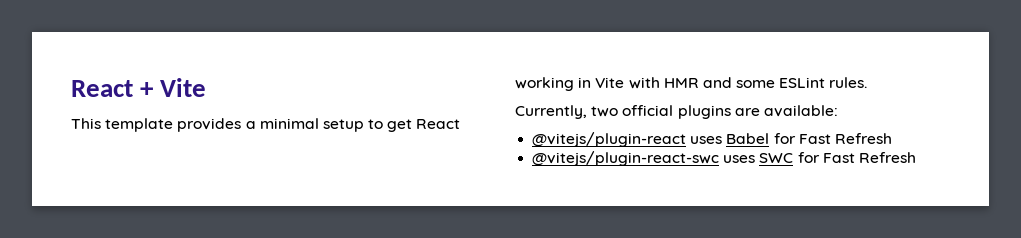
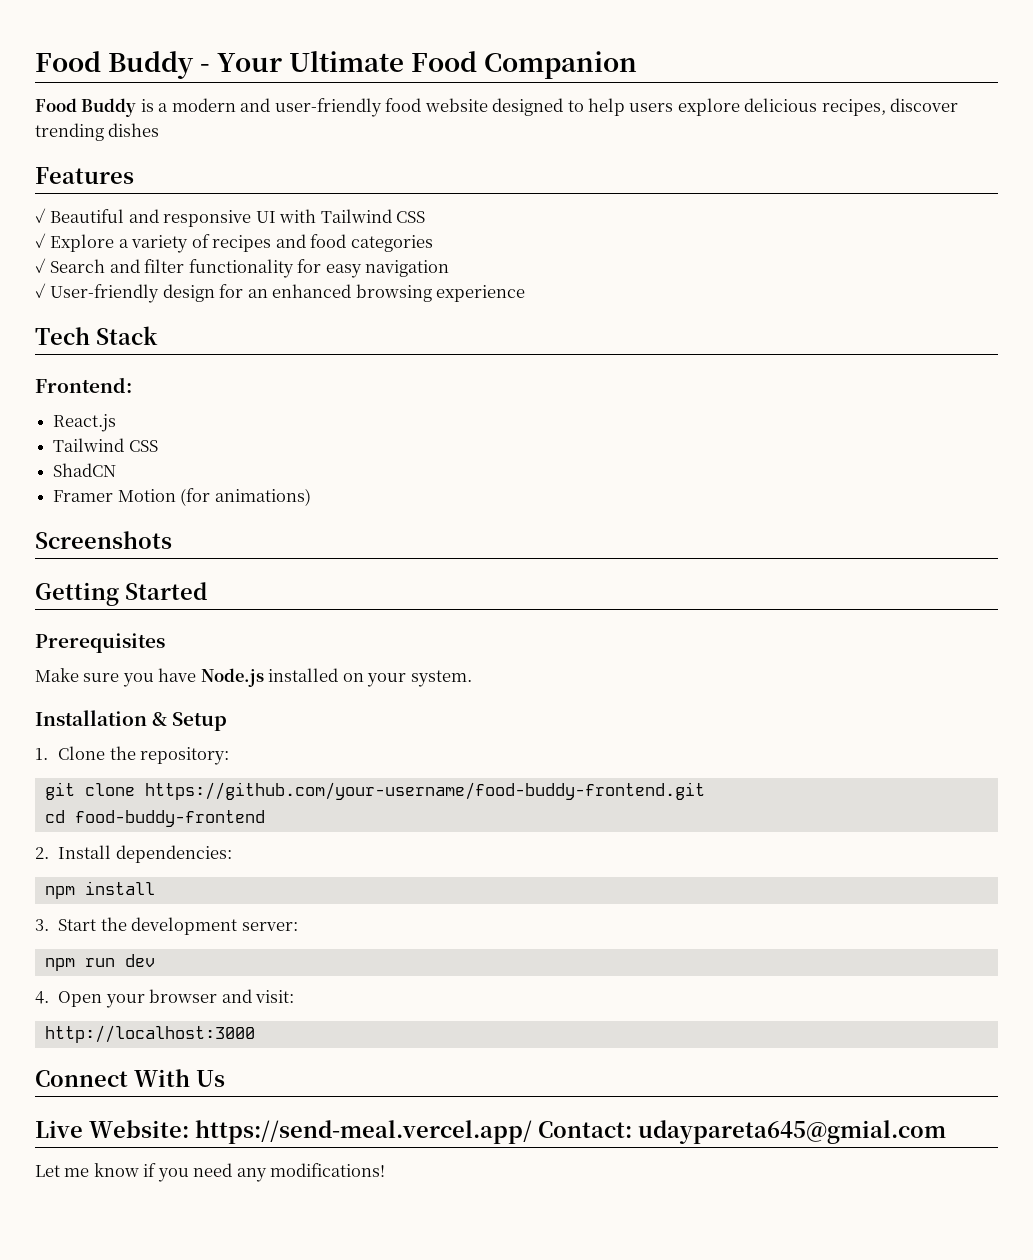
[71,78,207,97] [71,118,461,132] [515,77,868,91] [515,105,838,119] [532,132,892,147] [532,151,916,166] React + Vite // This template provides a minimal setup to get React working in Vite with HMR and some ESLint rules. // Currently, two official plugins are available: // @vitejs/plugin-react uses Babel for Fast Refresh // @vitejs/plugin-react-swc uses SWC for Fast Refresh -> [35,51,638,79] [35,98,959,117] [35,123,160,141] [35,167,134,184] [35,208,426,227] [35,233,433,253] [35,258,450,278] [35,283,526,303] [35,326,158,345] [35,377,132,393] [53,414,117,432] [53,438,158,452] [53,463,117,477] [53,488,311,506] [35,531,172,549] [35,582,207,606] [35,633,165,653] [35,668,472,687] [35,710,228,731] [35,746,230,765] [44,782,705,800] [44,810,265,827] [35,845,232,863] [44,881,155,899] [35,917,298,935] [44,954,155,971] [35,989,294,1008] [44,1025,255,1043] [35,1069,225,1087] [35,1120,946,1144] [35,1163,386,1182] Food Buddy - Your Ultimate Food Companion // Food Buddy is a modern and user-friendly food website designed to help users explore delicious recipes, discover trending dishes // Features // ✓ Beautiful and responsive UI with Tailwind CSS // ✓ Explore a variety of recipes and food categories // ✓ Search and filter functionality for easy navigation // ✓ User-friendly design for an enhanced browsing experience // Tech Stack // Frontend: // React.js // Tailwind CSS // ShadCN // Framer Motion (for animations) // Screenshots // Getting Started // Prerequisites // Make sure you have Node.js installed on your system. // Installation & Setup // 1. Clone the repository: // git clone https://github.com/your-username/food-buddy-frontend.git // cd food-buddy-frontend // 2. Install dependencies: // npm install // 3. Start the development server: // npm run dev // 4. Open your browser and visit: // http://localhost:3000 // Connect With Us // Live Website: https://send-meal.vercel.app/ Contact: udaypareta645@gmial.com // Let me know if you need any modifications!

